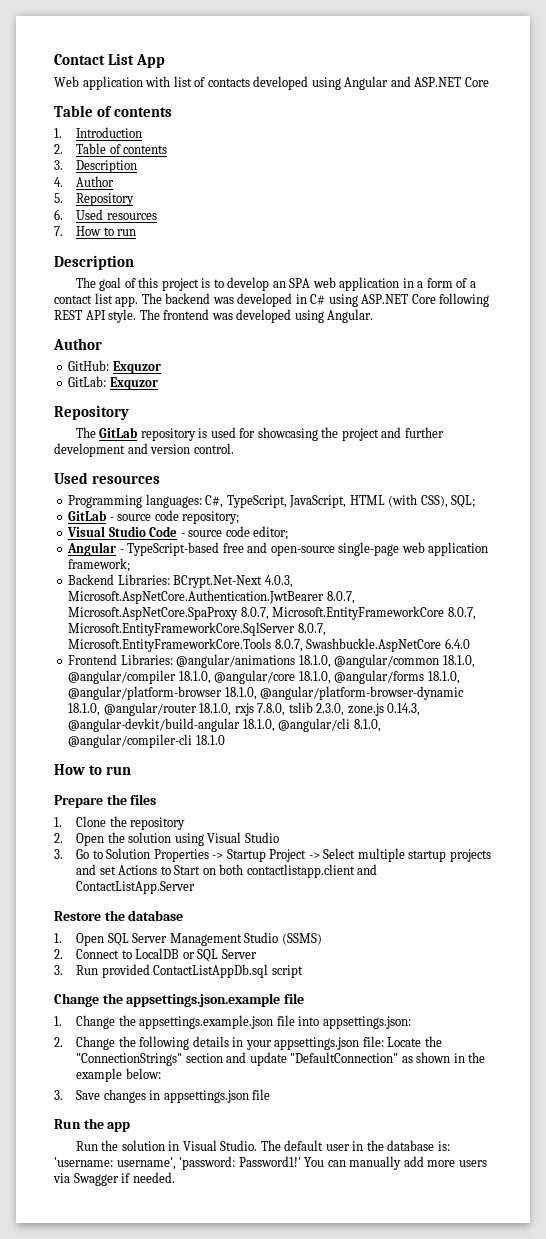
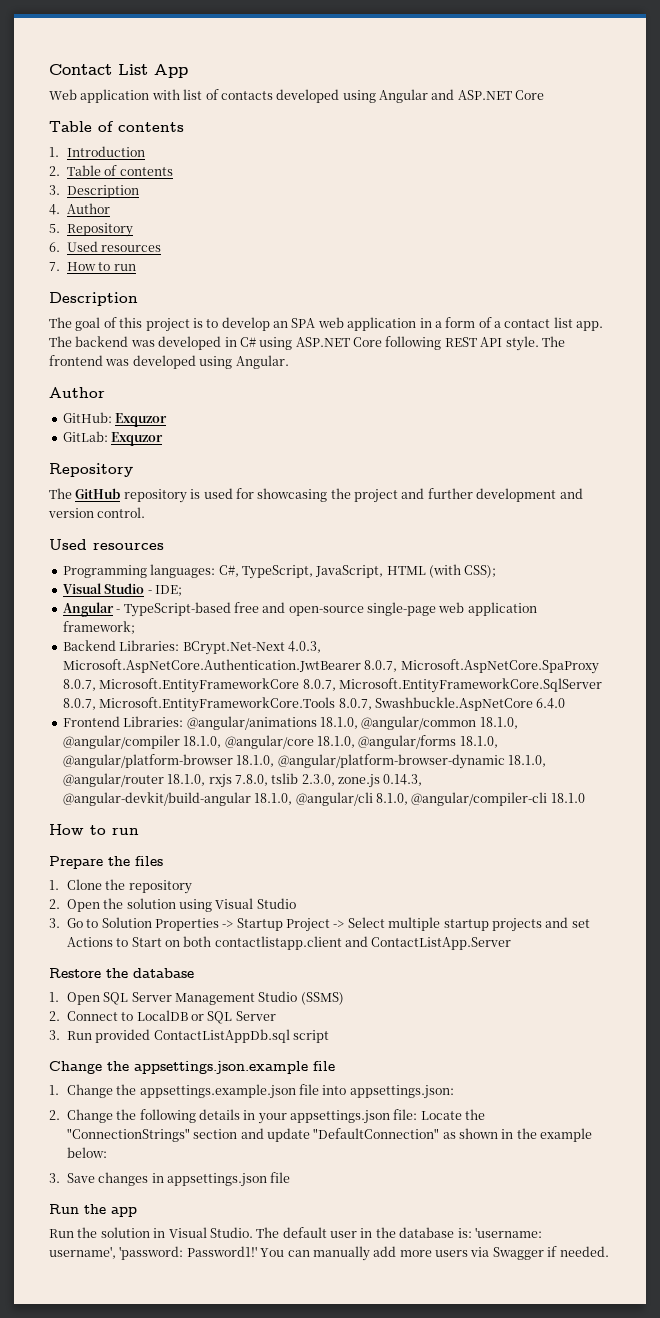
[99,427,139,438] GitLab -> [75,488,121,499] GitHub
[420,495,476,508] [68,510,240,524] [67,526,289,540] CSS), SQL; // GitLab - source code repository; // Visual Studio Code - source code editor; -> [464,565,497,578] [62,583,182,596] CSS); // Visual Studio - IDE;

